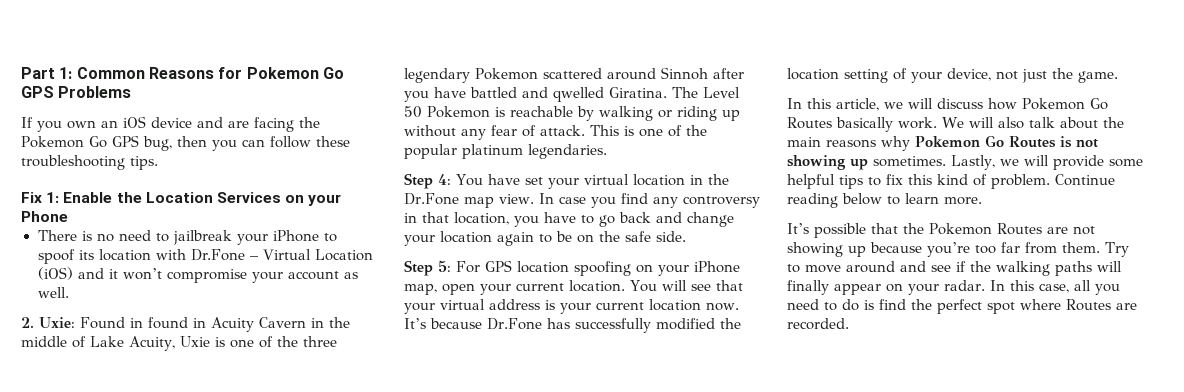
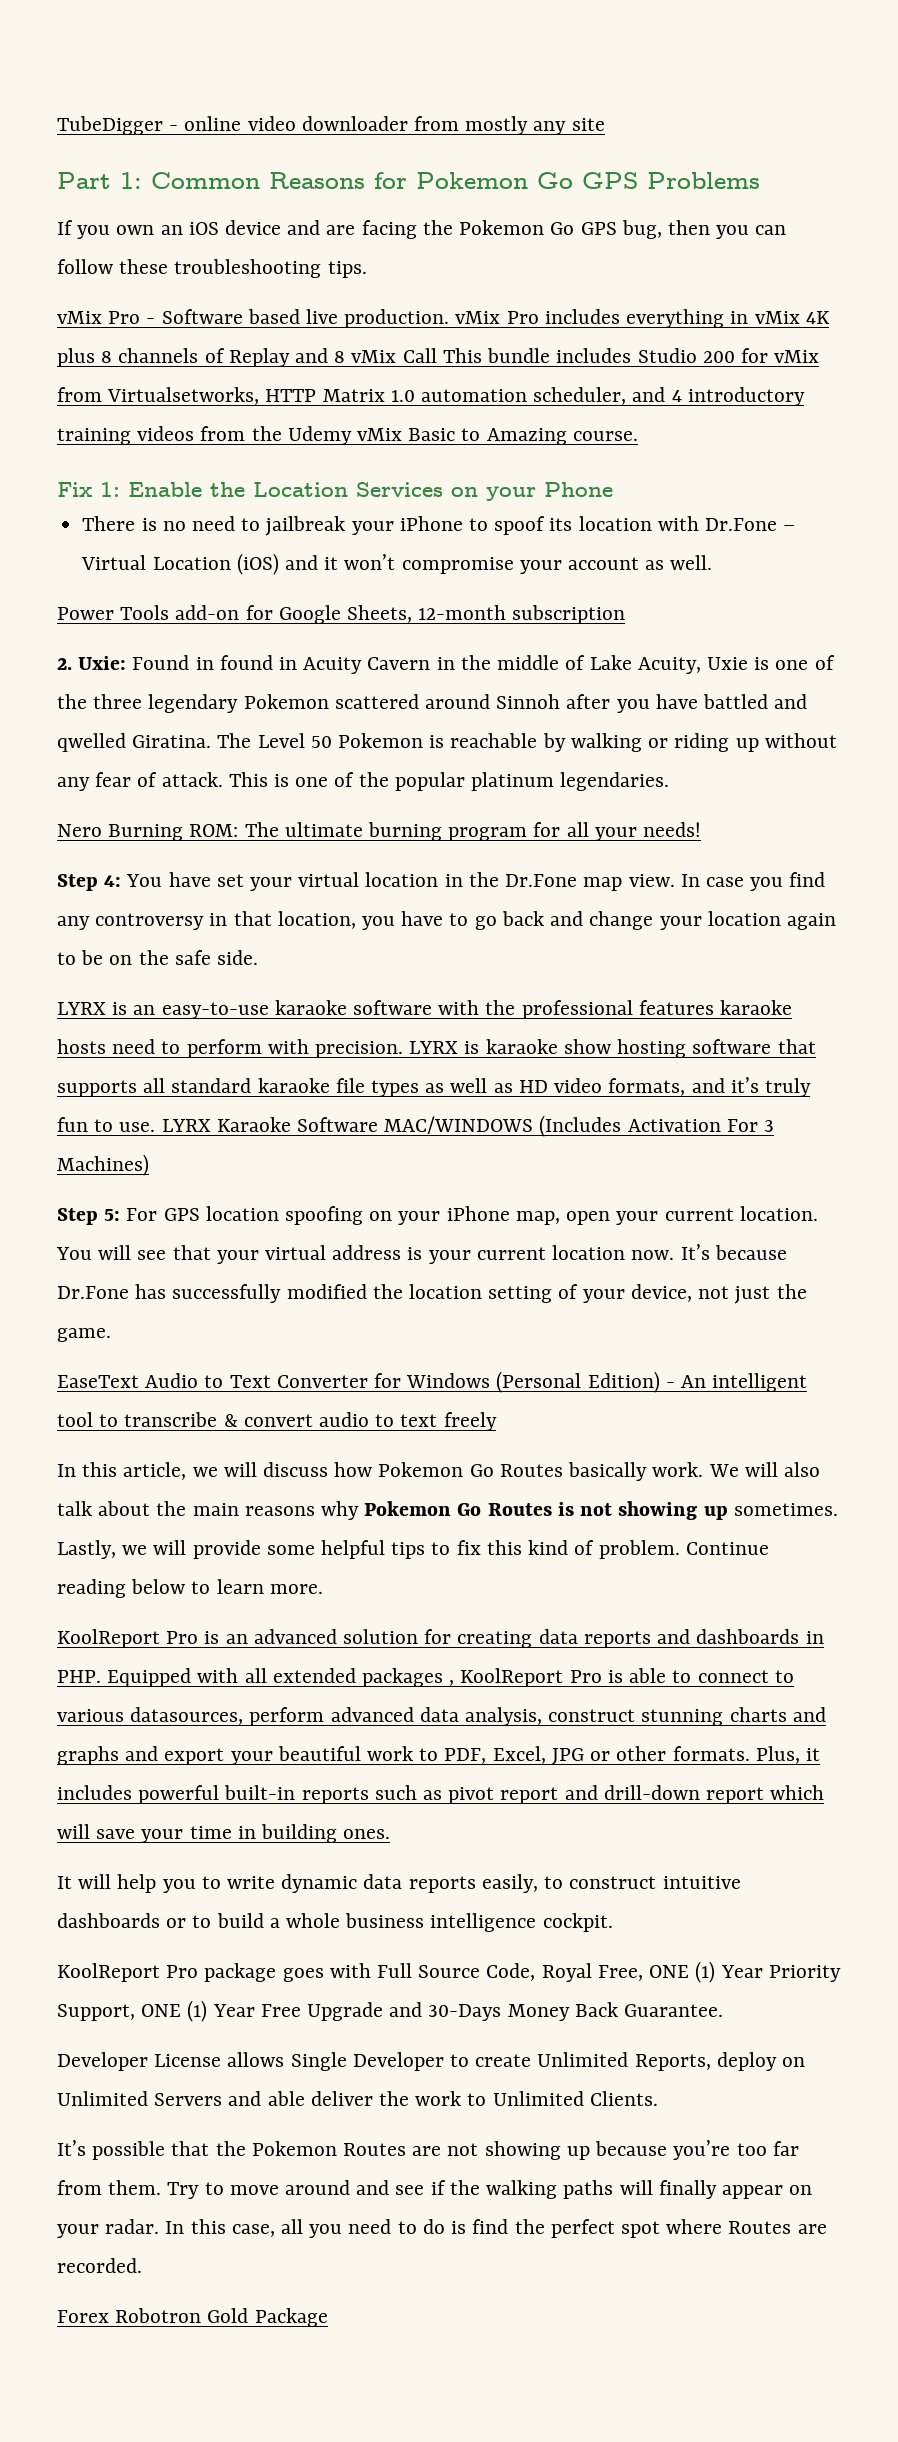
(21, 73) none -> [57,116,605,135] TubeDigger - online video downloader from mostly any site //
(158, 163) none -> [57,309,830,328] [57,348,820,367] [57,387,805,406] [57,426,638,445] // vMix Pro - Software based live production. vMix Pro includes everything in vMix 4K plus 8 channels of Replay and 8 vMix Call This bundle includes Studio 200 for vMix from Virtualsetworks, HTTP Matrix 1.0 automation scheduler, and 4 introductory training videos from the Udemy vMix Basic to Amazing course.
(69, 292) none -> [57,605,626,624] // Power Tools add-on for Google Sheets, 12-month subscription
(607, 151) none -> [57,822,702,841] // Nero Burning ROM: The ultimate burning program for all your needs!
(686, 236) none -> [57,1000,793,1019] [57,1039,816,1058] [57,1077,811,1097] [57,1115,775,1137] [57,1154,149,1176] // LYRX is an easy-to-use karaoke software with the professional features karaoke hosts need to perform with precision. LYRX is karaoke show hosting software that supports all standard karaoke file types as well as HD video formats, and it’s truly fun to use. LYRX Karaoke Software MAC/WINDOWS (Includes Activation For 3 Machines)
(1118, 77) none -> [57,1371,808,1393] [57,1412,497,1431] // EaseText Audio to Text Converter for Windows (Personal Edition) - An intelligent tool to transcribe & convert audio to text freely
(982, 201) none -> [57,1629,824,1648] [57,1668,794,1687] [57,1707,826,1726] [57,1746,820,1765] [57,1785,825,1804] [57,1824,391,1843] [57,1874,741,1893] [57,1913,613,1932] [57,1961,841,1983] [57,2000,724,2022] [57,2052,806,2071] [57,2091,658,2106] // KoolReport Pro is an advanced solution for creating data reports and dashboards in PHP. Equipped with all extended packages , KoolReport Pro is able to connect to various datasources, perform advanced data analysis, construct stunning charts and graphs and export your beautiful work to PDF, Excel, JPG or other formats. Plus, it includes powerful built-in reports such as pivot report and drill-down report which will save your time in building ones. // It will help you to write dynamic data reports easily, to construct intuitive dashboards or to build a whole business intelligence cockpit. // KoolReport Pro package goes with Full Source Code, Royal Free, ONE (1) Year Priority Support, ONE (1) Year Free Upgrade and 30-Days Money Back Guarantee. // Developer License allows Single Developer to create Unlimited Reports, deploy on Unlimited Servers and able deliver the work to Unlimited Clients.
(849, 324) none -> [57,2308,328,2327] // Forex Robotron Gold Package

